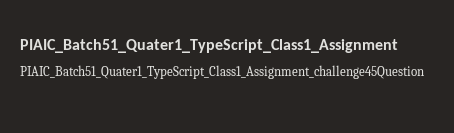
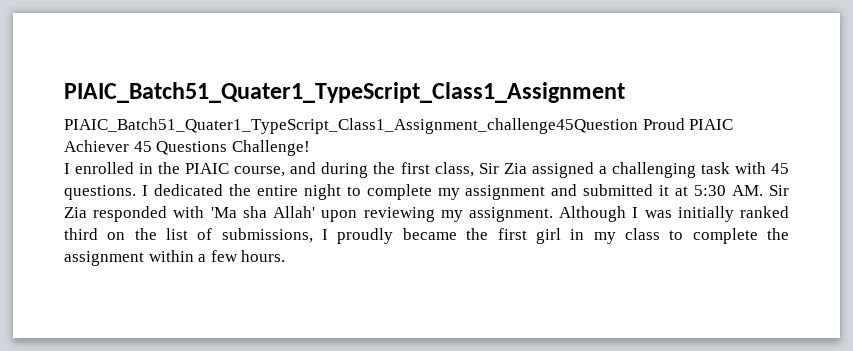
(424, 72) none -> [642,118,734,130] [64,140,310,156] [64,162,789,178] [64,184,789,200] [64,206,789,222] [64,228,790,244] [64,250,286,266] Proud PIAIC Achiever 45 Questions Challenge! // I enrolled in the PIAIC course, and during the first class, Sir Zia assigned a challenging task with 45 questions. I dedicated the entire night to complete my assignment and submitted it at 5:30 AM. Sir Zia responded with 'Ma sha Allah' upon reviewing my assignment. Although I was initially ranked third on the list of submissions, I proudly became the first girl in my class to complete the assignment within a few hours.

